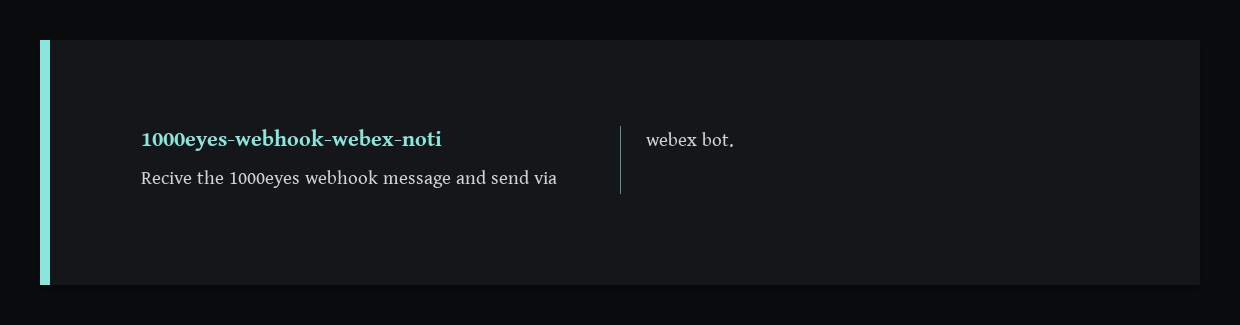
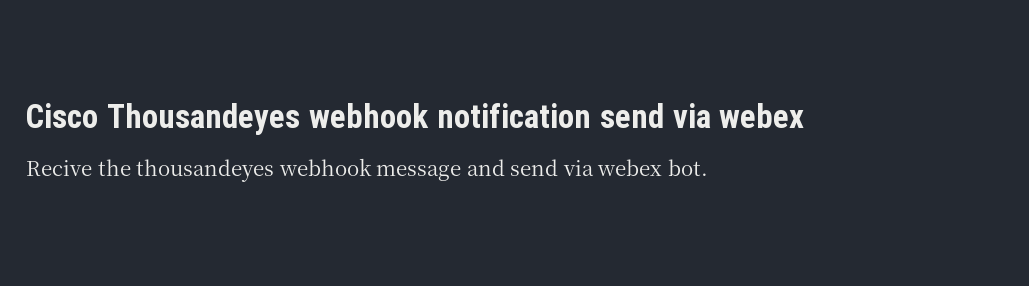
[141,129,442,151] 1000eyes-webhook-webex-noti -> [26,103,805,135] Cisco Thousandeyes webhook notification send via webex
[228,172,300,188] 1000eyes -> [136,159,275,182] thousandeyes

